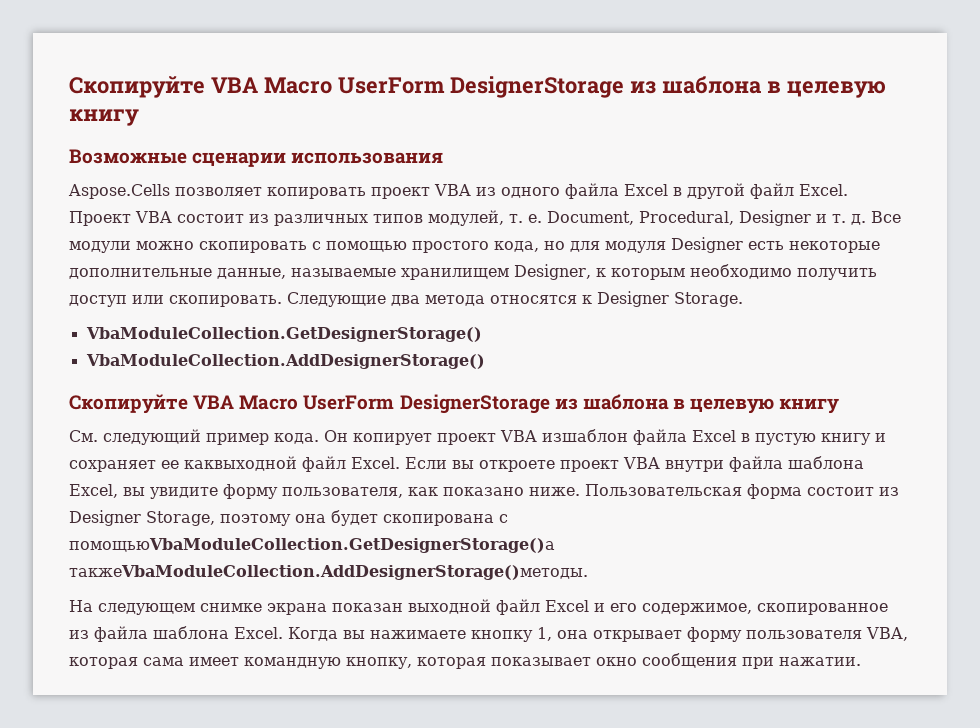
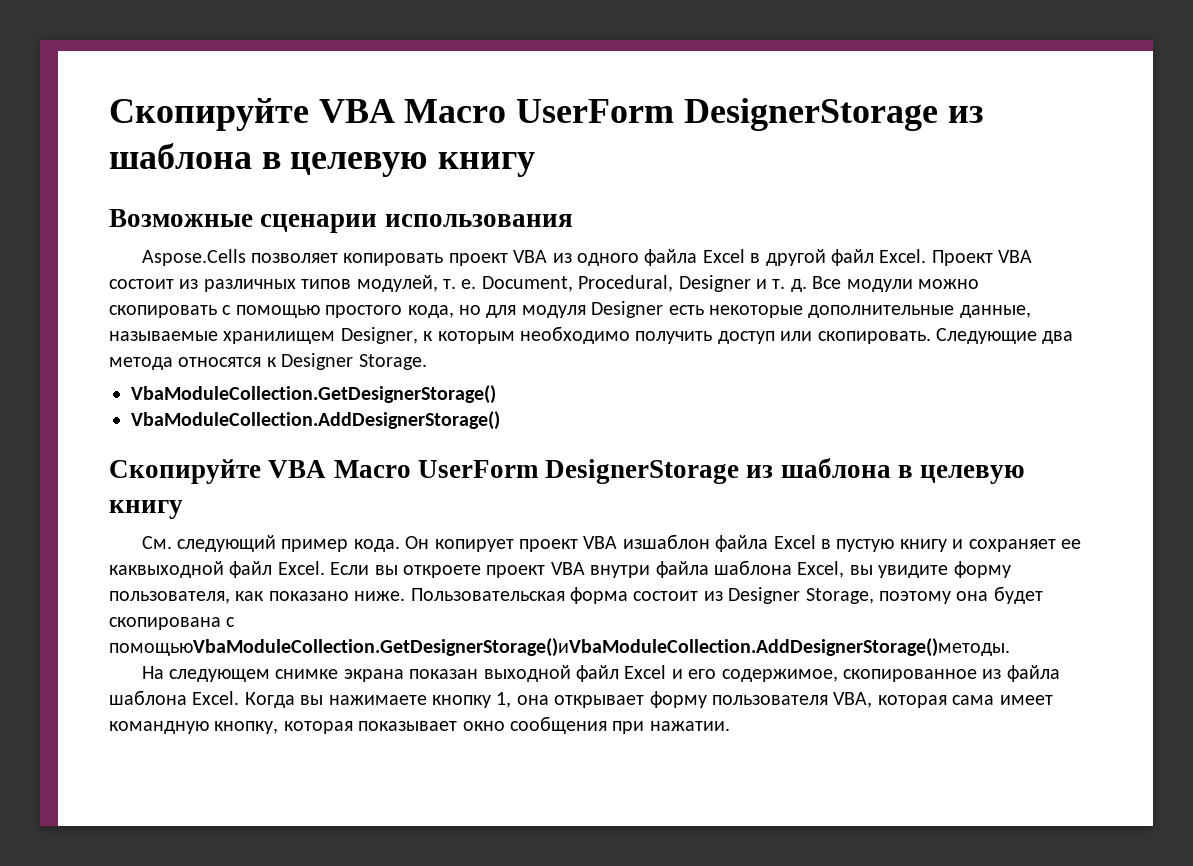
[69,538,555,553] [69,565,588,580] помощьюVbaModuleCollection.GetDesignerStorage()а такжеVbaModuleCollection.AddDesignerStorage()методы. -> [109,638,1010,657] помощьюVbaModuleCollection.GetDesignerStorage()иVbaModuleCollection.AddDesignerStorage()методы.

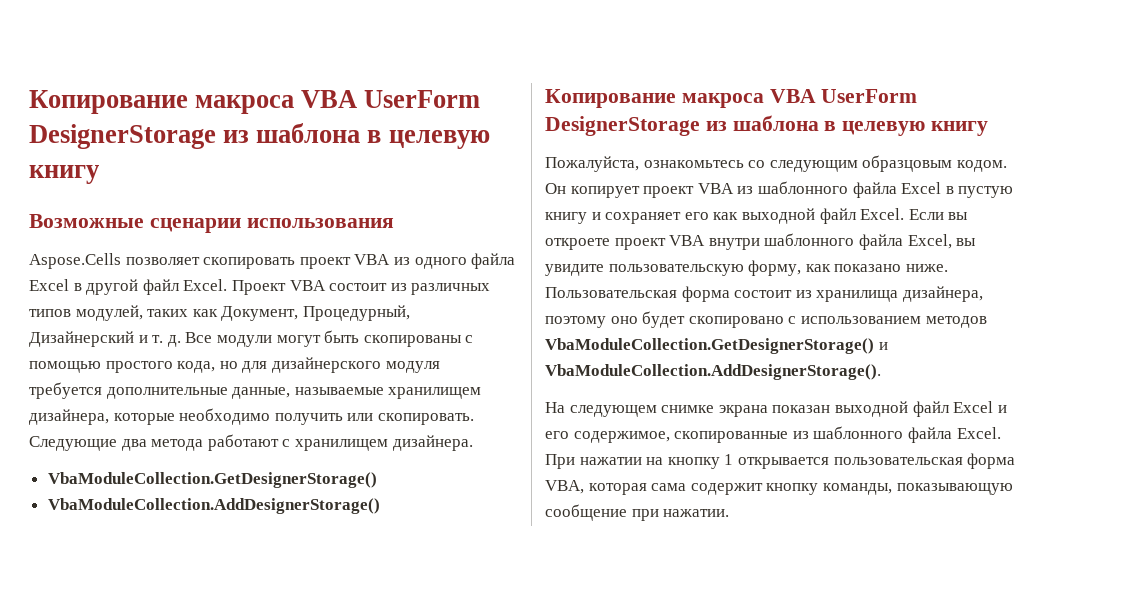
[109,98,507,131] Скопируйте VBA Macro -> [29,90,358,114] Копирование макроса VBA
[343,253,444,266] копировать -> [203,257,296,269] скопировать
[443,275,751,292] т. е. Document, Procedural, Designer -> [147,305,410,321] [29,331,134,347] таких как Документ, Процедурный, Дизайнерский
[917,279,979,289] [109,305,217,318] можно скопировать -> [276,330,462,347] могут быть скопированы
[521,301,803,318] модуля Designer есть некоторые -> [271,357,440,373] [29,382,102,399] дизайнерского модуля требуется
[340,327,515,344] Designer, к которым -> [29,409,175,425] дизайнера, которые
[717,331,775,344] доступ -> (343, 419) none
[178,353,427,370] относятся к Designer Storage. -> [207,434,473,451] работают с хранилищем дизайнера.
[109,458,1026,484] [109,500,183,519] [141,535,400,552] Скопируйте VBA Macro UserForm DesignerStorage из шаблона в целевую книгу // См. следующий пример кода. -> [545,89,918,108] [545,115,989,136] [545,155,1007,172] Копирование макроса VBA UserForm DesignerStorage из шаблона в целевую книгу // Пожалуйста, ознакомьтесь со следующим образцовым кодом.
[622,534,710,549] изшаблон -> [737,181,848,194] из шаблонного
[1060,539,1081,549] [109,561,224,578] ее каквыходной -> [684,208,815,224] его как выходной
[655,560,792,578] файла шаблона -> [764,233,903,250] шаблонного файла
[953,561,1011,578] [109,591,230,604] форму пользователя, -> [608,260,802,276] пользовательскую форму,
[728,586,1043,604] [109,617,236,630] [109,638,1010,657] Designer Storage, поэтому она будет скопирована с помощьюVbaModuleCollection.GetDesignerStorage()иVbaModuleCollection.AddDesignerStorage()методы. -> [816,286,983,302] [545,311,987,328] [545,338,888,354] [545,364,881,380] хранилища дизайнера, поэтому оно будет скопировано с использованием методов VbaModuleCollection.GetDesignerStorage() и VbaModuleCollection.AddDesignerStorage().
[842,665,1060,682] [109,690,1053,708] [109,716,607,734] скопированное из файла шаблона Excel. Когда вы нажимаете кнопку 1, она открывает форму пользователя VBA, которая сама имеет командную кнопку, которая показывает окно сообщения -> [674,426,1001,443] [545,453,1016,469] [545,480,1013,495] [545,504,627,521] скопированные из шаблонного файла Excel. При нажатии на кнопку 1 открывается пользовательская форма VBA, которая сама содержит кнопку команды, показывающую сообщение

